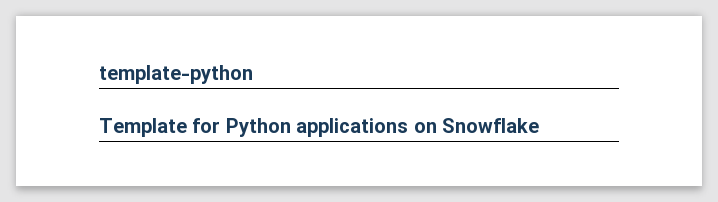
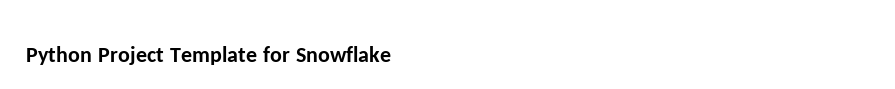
[99,65,253,84] [99,118,437,137] template-python // Template for Python applications on -> [26,46,290,65] Python Project Template for

